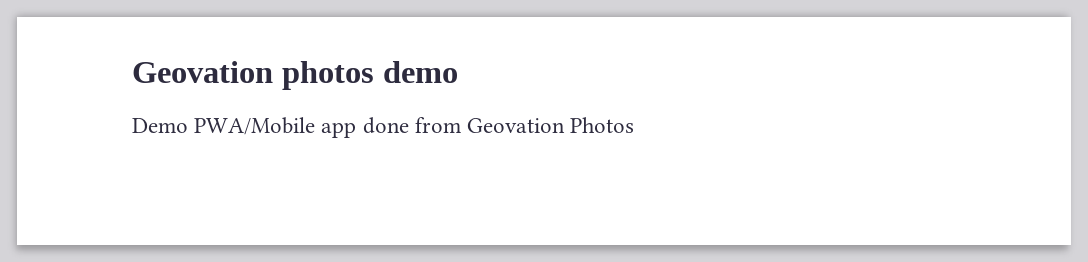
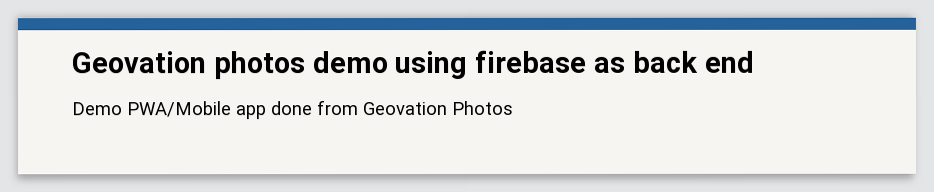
(458, 72) none -> [394,49,754,80] using firebase as back end

